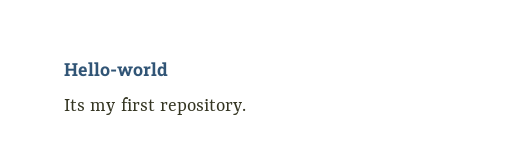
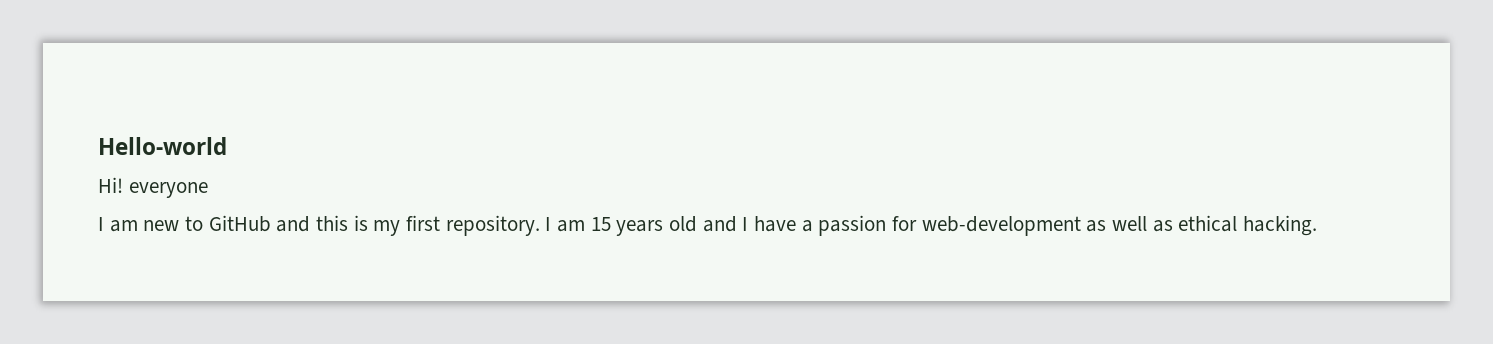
[64,97,246,115] Its my first repository. -> [98,177,208,198] [98,215,1318,236] Hi! everyone // I am new to GitHub and this is my first repository. I am 15 years old and I have a passion for web-development as well as ethical hacking.

